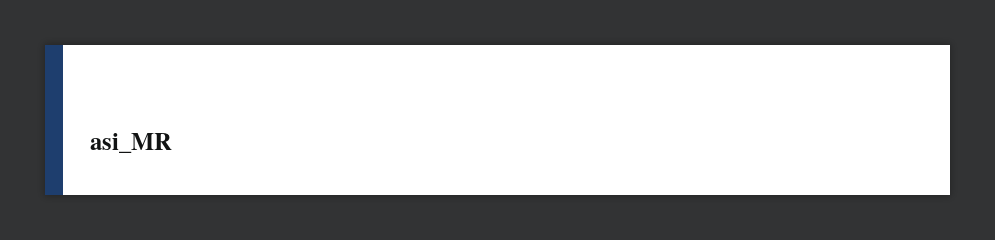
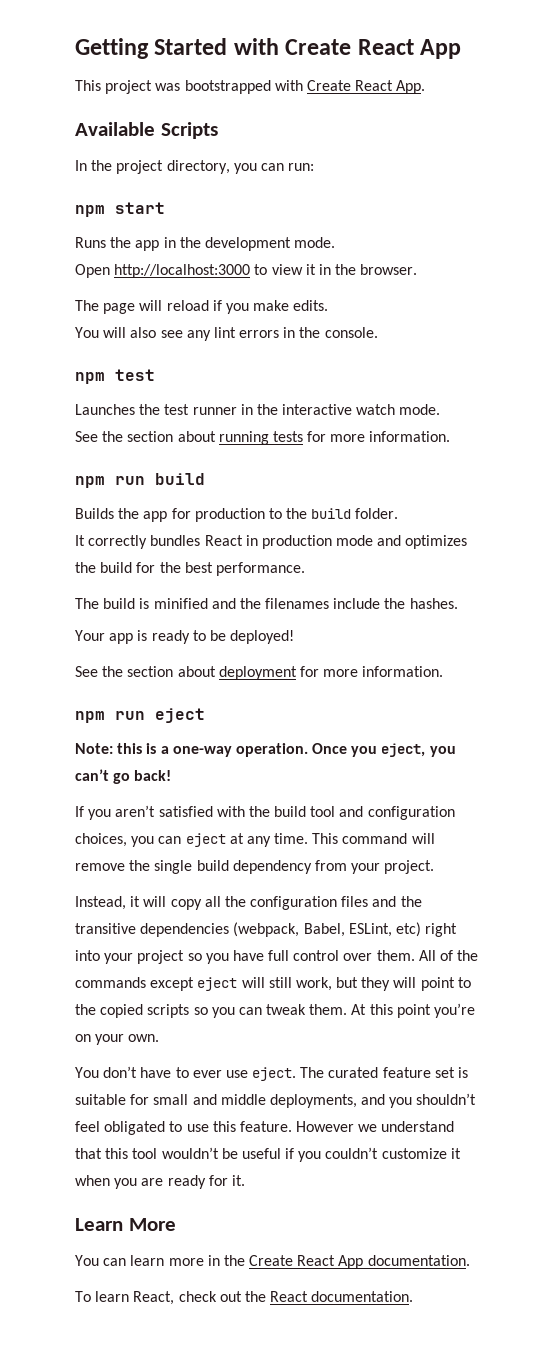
[90,133,172,153] asi_MR -> [75,38,462,59] [75,80,426,94] [75,122,218,139] [75,160,315,174] [75,202,165,217] [75,237,336,251] [75,264,418,278] [75,300,329,314] [75,327,378,341] [75,369,155,384] [75,404,441,415] [75,431,451,445] [75,473,205,488] [75,508,399,522] [75,535,468,549] [75,562,305,576] [75,598,458,609] [75,630,295,644] [75,666,444,680] [75,708,205,723] [75,743,456,757] [75,769,172,784] [75,805,455,820] [75,833,435,847] [75,860,435,874] [75,896,422,910] [75,922,458,937] [75,950,479,964] [75,977,471,991] [75,1003,476,1018] [75,1034,160,1045] [75,1066,469,1081] [75,1093,477,1108] [75,1121,455,1135] [75,1147,461,1162] [75,1175,245,1189] [75,1218,176,1231] [75,1255,470,1269] [75,1291,414,1305] Getting Started with Create React App // This project was bootstrapped with Create React App. // Available Scripts // In the project directory, you can run: // npm start // Runs the app in the development mode. // Open http://localhost:3000 to view it in the browser. // The page will reload if you make edits. // You will also see any lint errors in the console. // npm test // Launches the test runner in the interactive watch mode. // See the section about running tests for more information. // npm run build // Builds the app for production to the build folder. // It correctly bundles React in production mode and optimizes the build for the best performance. // The build is minified and the filenames include the hashes. // Your app is ready to be deployed! // See the section about deployment for more information. // npm run eject // Note: this is a one-way operation. Once you eject, you can’t go back! // If you aren’t satisfied with the build tool and configuration choices, you can eject at any time. This command will remove the single build dependency from your project. // Instead, it will copy all the configuration files and the transitive dependencies (webpack, Babel, ESLint, etc) right into your project so you have full control over them. All of the commands except eject will still work, but they will point to the copied scripts so you can tweak them. At this point you’re on your own. // You don’t have to ever use eject. The curated feature set is suitable for small and middle deployments, and you shouldn’t feel obligated to use this feature. However we understand that this tool wouldn’t be useful if you couldn’t customize it when you are ready for it. // Learn More // You can learn more in the Create React App documentation. // To learn React, check out the React documentation.

